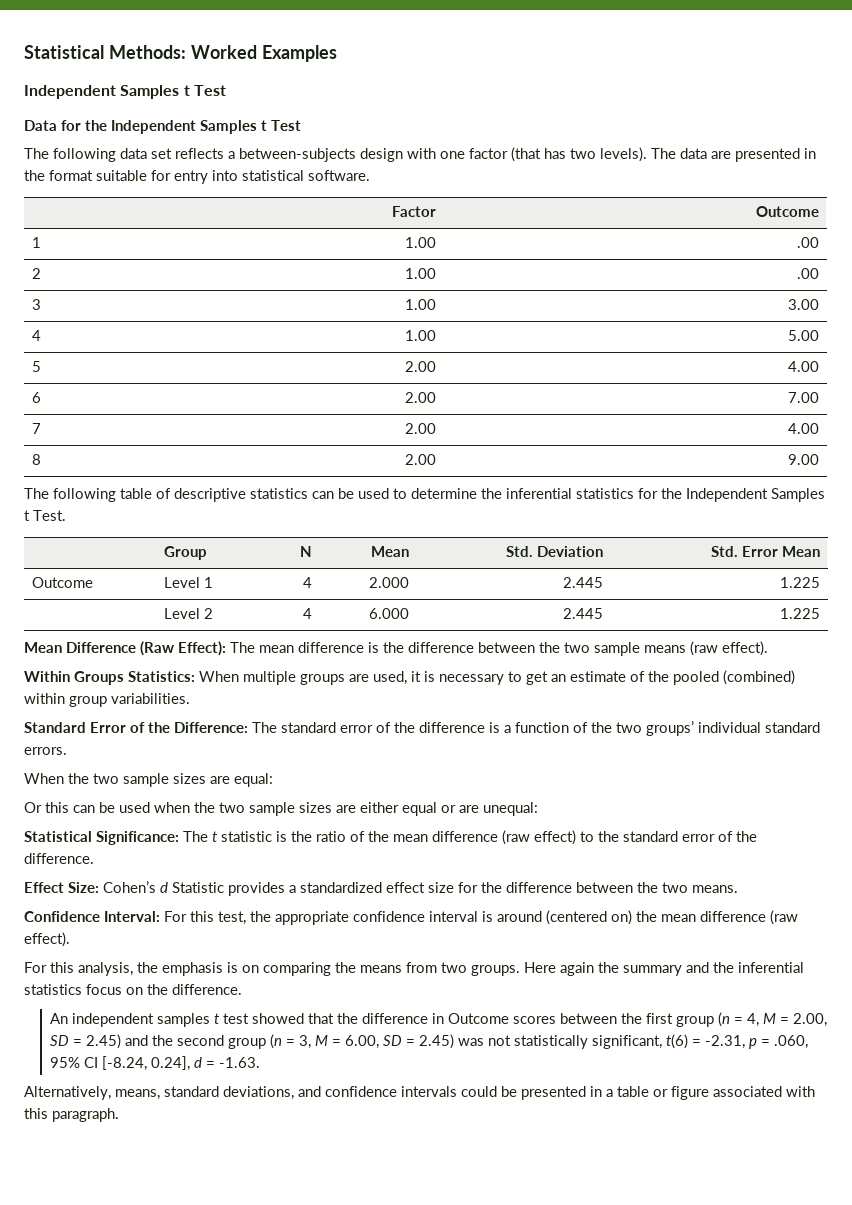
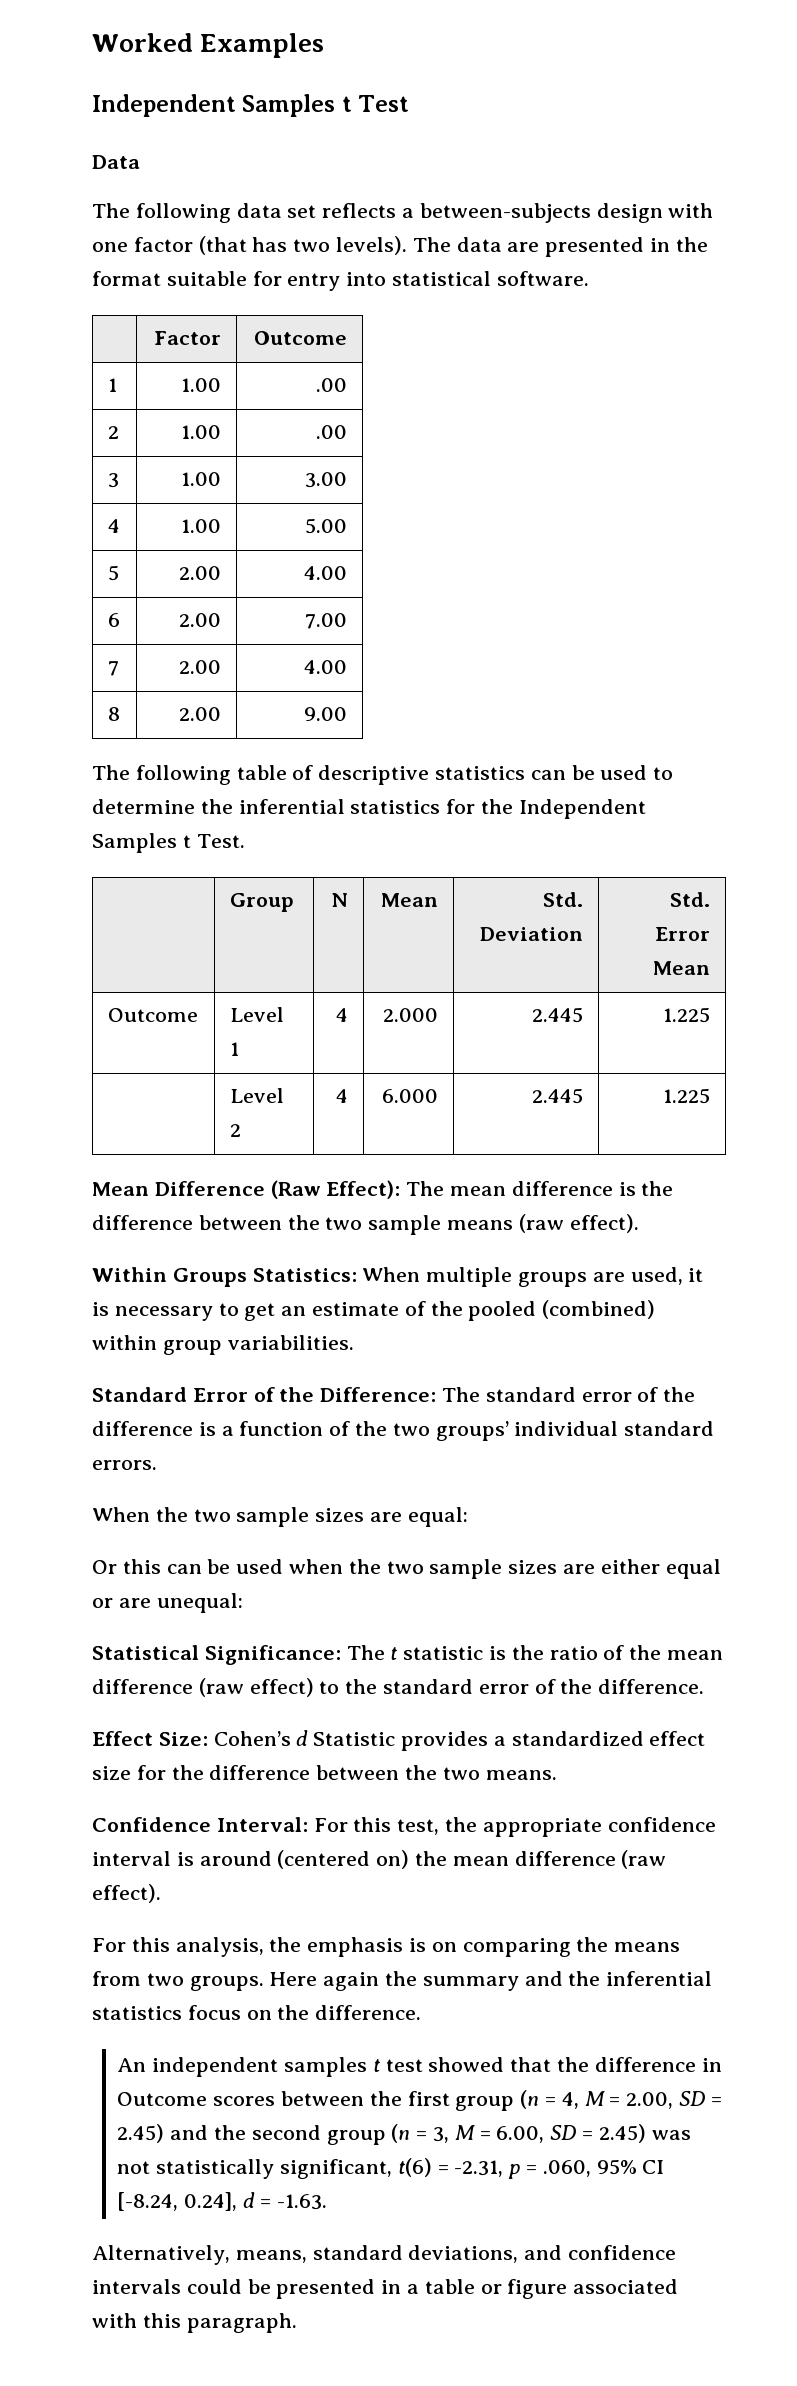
[24,45,186,59] Statistical Methods: -> (92, 42) none
[61,120,301,134] for the Independent Samples t Test -> (140, 162) none

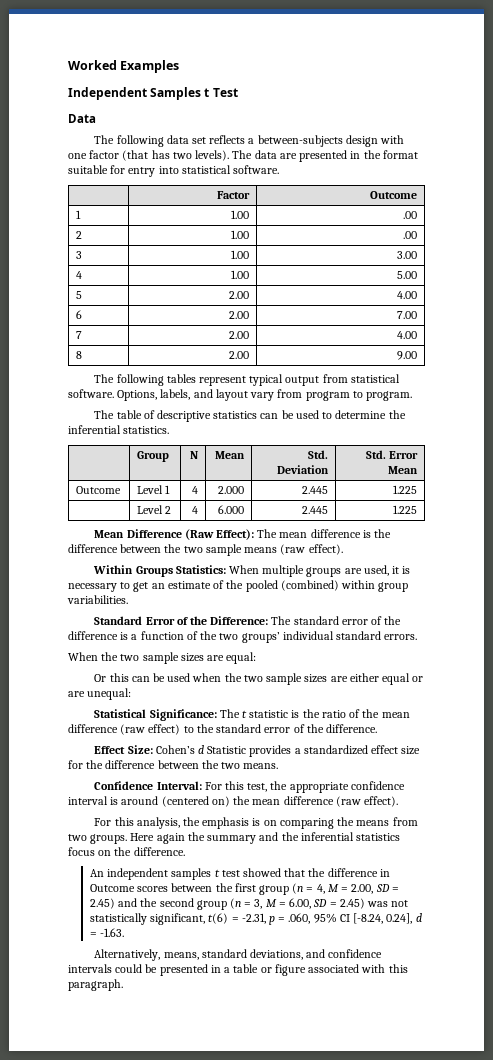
(231, 775) none -> [166,374,400,386] [68,389,413,401] [94,410,115,419] tables represent typical output from statistical software. Options, labels, and layout vary from program to program. // The
[350,799,646,819] [92,833,245,853] statistics for the Independent Samples t Test. -> [123,426,170,434] statistics.

